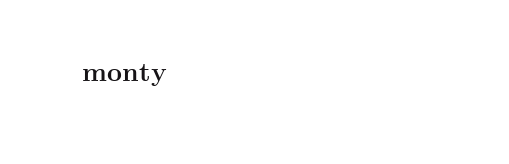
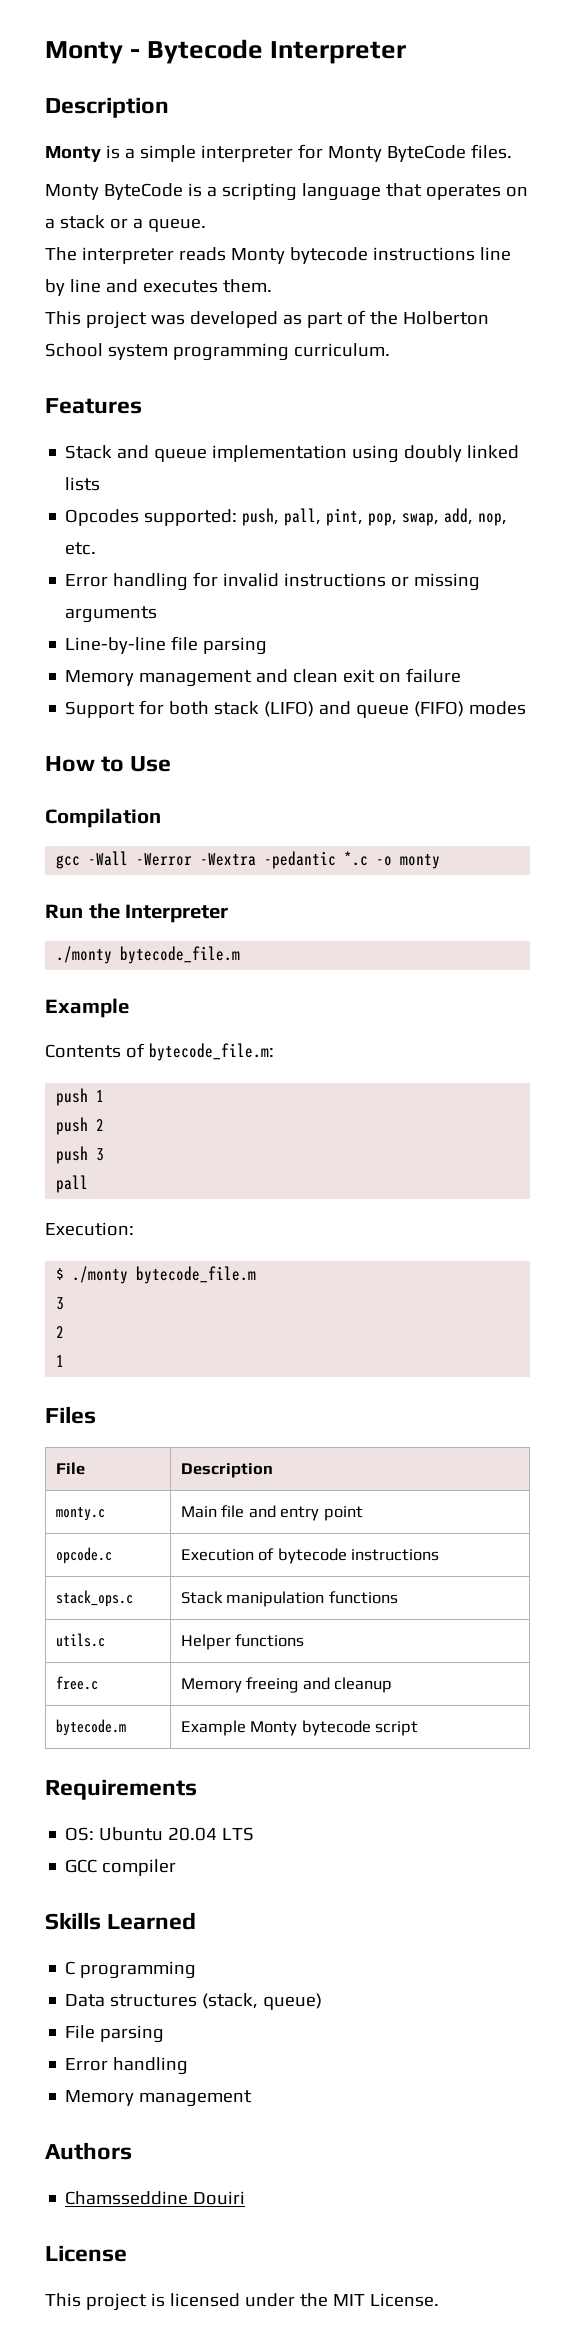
[82,64,167,86] monty -> [45,39,407,64] [45,97,169,118] [45,144,512,162] [45,183,528,201] [45,215,206,232] [45,247,511,264] [45,279,272,296] [45,310,489,329] [45,343,390,361] [45,398,142,414] [65,445,520,463] [65,477,101,491] [65,508,508,526] [65,542,97,555] [65,572,481,591] [65,606,158,623] [65,636,268,655] [65,668,462,687] [65,700,527,718] [45,756,172,772] [45,808,161,828] [56,851,441,869] [45,903,229,923] [56,946,241,964] [45,998,129,1018] [45,1043,274,1061] [56,1088,105,1106] [56,1117,105,1135] [56,1146,105,1164] [56,1175,89,1193] [45,1222,134,1236] [56,1266,257,1284] [56,1297,65,1310] [56,1326,65,1338] [56,1355,65,1367] [45,1406,96,1424] [56,1462,86,1475] [181,1463,274,1478] [56,1507,106,1521] [181,1505,363,1521] [56,1547,113,1564] [181,1548,440,1564] [56,1590,134,1607] [181,1591,398,1607] [56,1633,106,1647] [181,1634,305,1650] [56,1676,99,1690] [181,1677,393,1693] [56,1719,127,1736] [181,1720,419,1736] [45,1779,197,1800] [65,1827,255,1841] [65,1859,177,1876] [45,1912,197,1930] [65,1961,197,1979] [65,1993,323,2010] [65,2025,165,2043] [65,2057,189,2075] [65,2090,253,2107] [45,2142,132,2160] [65,2191,246,2205] [45,2245,127,2262] [45,2293,439,2311] Monty - Bytecode Interpreter // Description // Monty is a simple interpreter for Monty ByteCode files. // Monty ByteCode is a scripting language that operates on a stack or a queue. // The interpreter reads Monty bytecode instructions line by line and executes them. // This project was developed as part of the Holberton School system programming curriculum. // Features // Stack and queue implementation using doubly linked lists // Opcodes supported: push, pall, pint, pop, swap, add, nop, etc. // Error handling for invalid instructions or missing arguments // Line-by-line file parsing // Memory management and clean exit on failure // Support for both stack (LIFO) and queue (FIFO) modes // How to Use // Compilation // gcc -Wall -Werror -Wextra -pedantic *.c -o monty // Run the Interpreter // ./monty bytecode_file.m // Example // Contents of bytecode_file.m: // push 1 // push 2 // push 3 // pall // Execution: // $ ./monty bytecode_file.m // 3 // 2 // 1 // Files // File | Description // monty.c | Main file and entry point // opcode.c | Execution of bytecode instructions // stack_ops.c | Stack manipulation functions // utils.c | Helper functions // free.c | Memory freeing and cleanup // bytecode.m | Example Monty bytecode script // Requirements // OS: Ubuntu 20.04 LTS // GCC compiler // Skills Learned // C programming // Data structures (stack, queue) // File parsing // Error handling // Memory management // Authors // Chamsseddine Douiri // License // This project is licensed under the MIT License.

